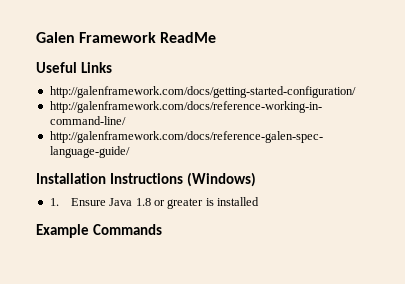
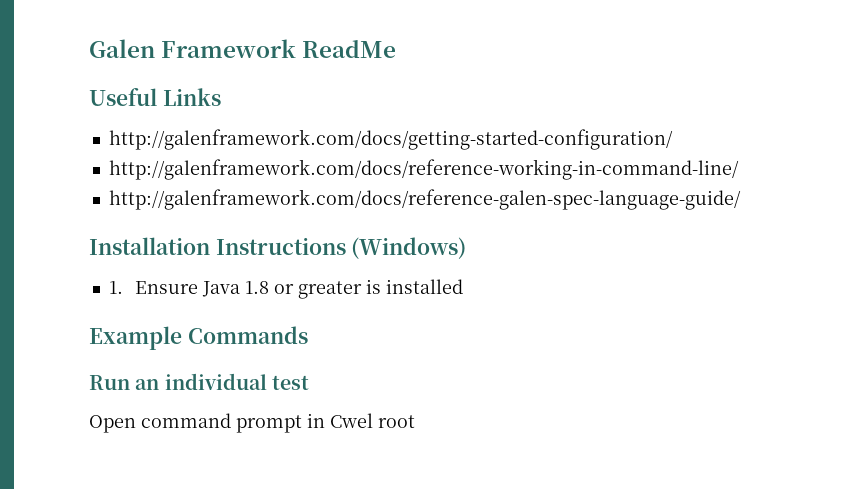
(162, 229) none -> [89,373,309,390] [89,413,415,433] // Run an individual test // Open command prompt in Cwel root

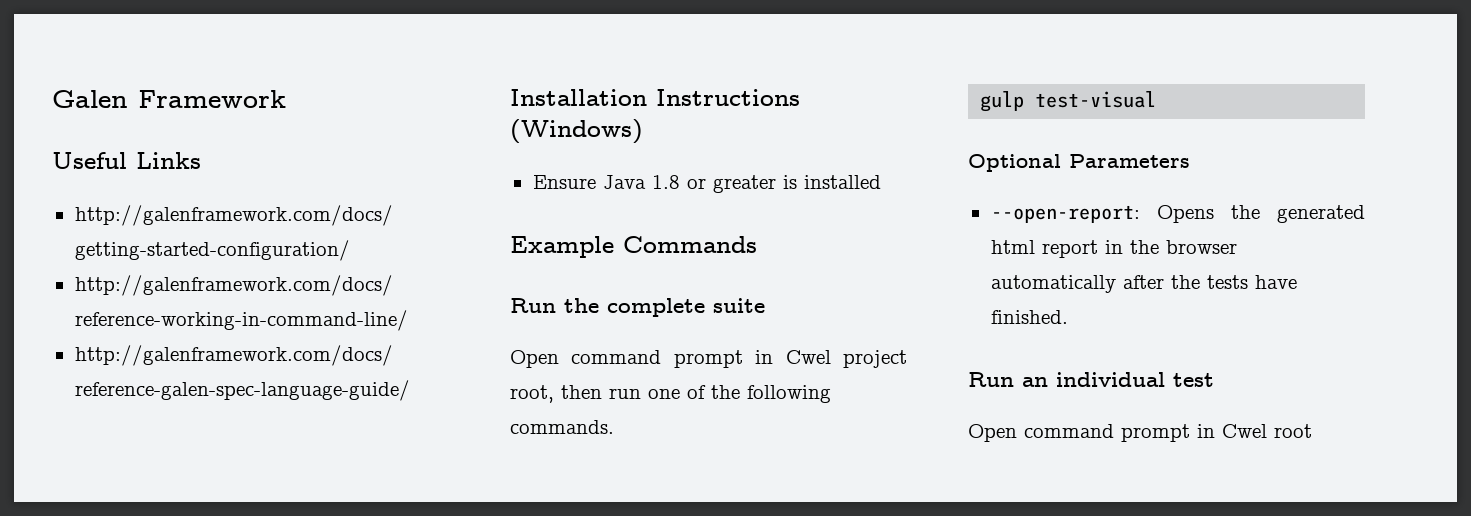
[302,40,397,58] ReadMe -> (286, 99) none
[108,281,123,294] 1. -> (643, 131) none
(308, 335) none -> [510,298,765,317] [510,350,907,368] [510,385,831,403] [510,420,614,434] [980,91,1157,112] [968,154,1190,172] [990,205,1365,223] [990,240,1237,258] [990,275,1297,293] [990,310,1068,324] // Run the complete suite // Open command prompt in Cwel project root, then run one of the following commands. // gulp test-visual // Optional Parameters // --open-report: Opens the generated html report in the browser automatically after the tests have finished.

